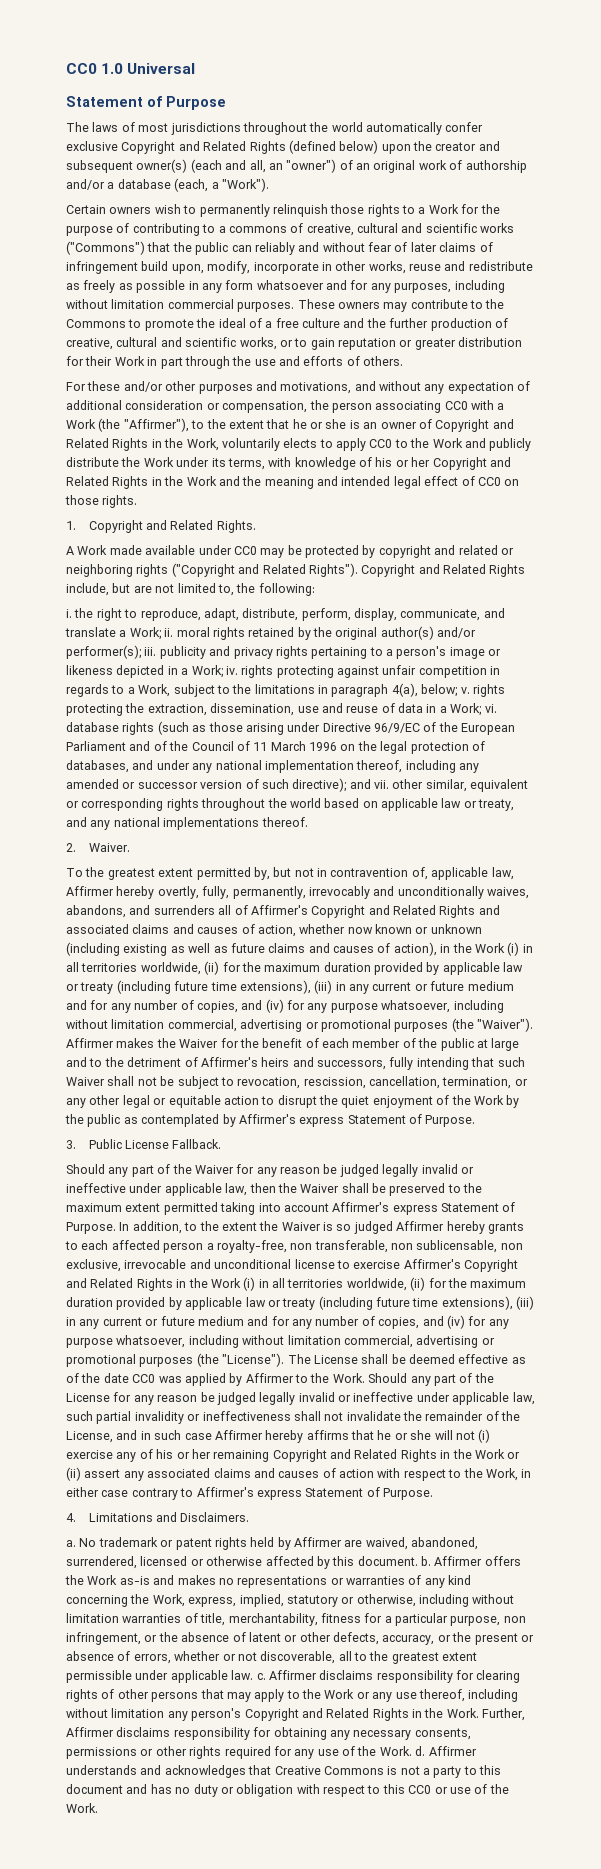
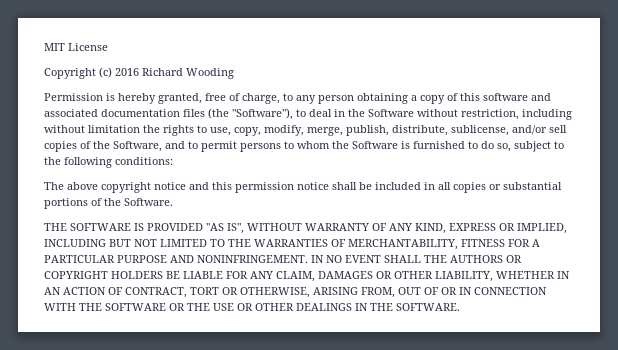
[66,63,196,74] [66,96,226,110] [66,122,484,135] [66,140,500,154] [66,159,527,173] [66,178,269,192] [66,204,500,217] [66,223,515,236] [66,241,493,255] [66,261,533,274] [66,280,505,293] [66,299,505,312] [66,318,508,331] [66,337,523,350] [66,356,404,369] [66,381,531,394] [66,400,505,413] [66,418,514,432] [66,438,532,451] [66,457,511,470] [66,476,520,489] [65,495,138,508] [66,520,256,533] [66,545,514,558] [66,563,526,577] [66,583,315,596] [66,608,505,621] [65,626,477,640] [66,645,502,659] [66,665,501,678] [66,683,505,697] [66,703,497,716] [66,721,516,735] [66,741,485,754] [66,760,479,773] [66,778,529,792] [66,798,515,811] [66,817,308,830] [66,843,130,852] [66,867,514,880] [66,886,529,899] [66,905,500,918] [66,924,482,937] [66,942,533,956] [66,961,524,975] [66,980,514,994] [66,999,504,1013] [66,1018,533,1032] [66,1038,520,1051] [66,1057,525,1070] [66,1076,528,1089] [66,1095,520,1108] [65,1114,476,1127] [66,1139,222,1149] [66,1164,474,1177] [66,1183,483,1196] [66,1202,516,1215] [66,1221,524,1234] [65,1240,523,1253] [66,1259,518,1272] [66,1277,527,1291] [66,1296,535,1310] [66,1315,509,1329] [66,1335,495,1348] [66,1353,526,1367] [66,1373,494,1386] [66,1392,535,1405] [66,1411,521,1424] [66,1429,491,1443] [66,1449,521,1462] [66,1467,532,1481] [66,1487,433,1500] [66,1512,250,1522] [66,1537,479,1550] [66,1556,521,1569] [65,1575,472,1588] [66,1594,515,1607] [66,1613,526,1626] [66,1632,534,1645] [66,1651,478,1664] [66,1670,521,1683] [66,1689,519,1702] [66,1708,526,1721] [66,1727,471,1740] [66,1746,477,1759] [66,1765,502,1778] [66,1784,509,1797] [66,1803,98,1813] CC0 1.0 Universal // Statement of Purpose // The laws of most jurisdictions throughout the world automatically confer exclusive Copyright and Related Rights (defined below) upon the creator and subsequent owner(s) (each and all, an "owner") of an original work of authorship and/or a database (each, a "Work"). // Certain owners wish to permanently relinquish those rights to a Work for the purpose of contributing to a commons of creative, cultural and scientific works ("Commons") that the public can reliably and without fear of later claims of infringement build upon, modify, incorporate in other works, reuse and redistribute as freely as possible in any form whatsoever and for any purposes, including without limitation commercial purposes. These owners may contribute to the Commons to promote the ideal of a free culture and the further production of creative, cultural and scientific works, or to gain reputation or greater distribution for their Work in part through the use and efforts of others. // For these and/or other purposes and motivations, and without any expectation of additional consideration or compensation, the person associating CC0 with a Work (the "Affirmer"), to the extent that he or she is an owner of Copyright and Related Rights in the Work, voluntarily elects to apply CC0 to the Work and publicly distribute the Work under its terms, with knowledge of his or her Copyright and Related Rights in the Work and the meaning and intended legal effect of CC0 on those rights. // 1. Copyright and Related Rights. // A Work made available under CC0 may be protected by copyright and related or neighboring rights ("Copyright and Related Rights"). Copyright and Related Rights include, but are not limited to, the following: // i. the right to reproduce, adapt, distribute, perform, display, communicate, and translate a Work; ii. moral rights retained by the original author(s) and/or performer(s); iii. publicity and privacy rights pertaining to a person's image or likeness depicted in a Work; iv. rights protecting against unfair competition in regards to a Work, subject to the limitations in paragraph 4(a), below; v. rights protecting the extraction, dissemination, use and reuse of data in a Work; vi. database rights (such as those arising under Directive 96/9/EC of the European Parliament and of the Council of 11 March 1996 on the legal protection of databases, and under any national implementation thereof, including any amended or successor version of such directive); and vii. other similar, equivalent or corresponding rights throughout the world based on applicable law or treaty, and any national implementations thereof. // 2. Waiver. // To the greatest extent permitted by, but not in contravention of, applicable law, Affirmer hereby overtly, fully, permanently, irrevocably and unconditionally waives, abandons, and surrenders all of Affirmer's Copyright and Related Rights and associated claims and causes of action, whether now known or unknown (including existing as well as future claims and causes of action), in the Work (i) in all territories worldwide, (ii) for the maximum duration provided by applicable law or treaty (including future time extensions), (iii) in any current or future medium and for any number of copies, and (iv) for any purpose whatsoever, including without limitation commercial, advertising or promotional purposes (the "Waiver"). Affirmer makes the Waiver for the benefit of each member of the public at large and to the detriment of Affirmer's heirs and successors, fully intending that such Waiver shall not be subject to revocation, rescission, cancellation, termination, or any other legal or equitable action to disrupt the quiet enjoyment of the Work by the public as contemplated by Affirmer's express Statement of Purpose. // 3. Public License Fallback. // Should any part of the Waiver for any reason be judged legally invalid or ineffective under applicable law, then the Waiver shall be preserved to the maximum extent permitted taking into account Affirmer's express Statement of Purpose. In addition, to the extent the Waiver is so judged Affirmer hereby grants to each affected person a royalty-free, non transferable, non sublicensable, non exclusive, irrevocable and unconditional license to exercise Affirmer's Copyright and Related Rights in the Work (i) in all territories worldwide, (ii) for the maximum duration provided by applicable law or treaty (including future time extensions), (iii) in any current or future medium and for any number of copies, and (iv) for any purpose whatsoever, including without limitation commercial, advertising or promotional purposes (the "License"). The License shall be deemed effective as of the date CC0 was applied by Affirmer to the Work. Should any part of the License for any reason be judged legally invalid or ineffective under applicable law, such partial invalidity or ineffectiveness shall not invalidate the remainder of the License, and in such case Affirmer hereby affirms that he or she will not (i) exercise any of his or her remaining Copyright and Related Rights in the Work or (ii) assert any associated claims and causes of action with respect to the Work, in either case contrary to Affirmer's express Statement of Purpose. // 4. Limitations and Disclaimers. // a. No trademark or patent rights held by Affirmer are waived, abandoned, surrendered, licensed or otherwise affected by this document. b. Affirmer offers the Work as-is and makes no representations or warranties of any kind concerning the Work, express, implied, statutory or otherwise, including without limitation warranties of title, merchantability, fitness for a particular purpose, non infringement, or the absence of latent or other defects, accuracy, or the present or absence of errors, whether or not discoverable, all to the greatest extent permissible under applicable law. c. Affirmer disclaims responsibility for clearing rights of other persons that may apply to the Work or any use thereof, including without limitation any person's Copyright and Related Rights in the Work. Further, Affirmer disclaims responsibility for obtaining any necessary consents, permissions or other rights required for any use of the Work. d. Affirmer understands and acknowledges that Creative Commons is not a party to this document and has no duty or obligation with respect to this CC0 or use of the Work. -> [44,43,108,51] [44,67,234,79] [44,93,551,104] [44,108,572,120] [44,125,567,136] [44,141,564,152] [44,157,173,168] [44,182,562,193] [44,198,173,209] [44,223,567,234] [44,239,540,250] [44,255,522,263] [44,271,570,282] [44,287,547,298] [44,303,460,311] MIT License // Copyright (c) 2016 Richard Wooding // Permission is hereby granted, free of charge, to any person obtaining a copy of this software and associated documentation files (the "Software"), to deal in the Software without restriction, including without limitation the rights to use, copy, modify, merge, publish, distribute, sublicense, and/or sell copies of the Software, and to permit persons to whom the Software is furnished to do so, subject to the following conditions: // The above copyright notice and this permission notice shall be included in all copies or substantial portions of the Software. // THE SOFTWARE IS PROVIDED "AS IS", WITHOUT WARRANTY OF ANY KIND, EXPRESS OR IMPLIED, INCLUDING BUT NOT LIMITED TO THE WARRANTIES OF MERCHANTABILITY, FITNESS FOR A PARTICULAR PURPOSE AND NONINFRINGEMENT. IN NO EVENT SHALL THE AUTHORS OR COPYRIGHT HOLDERS BE LIABLE FOR ANY CLAIM, DAMAGES OR OTHER LIABILITY, WHETHER IN AN ACTION OF CONTRACT, TORT OR OTHERWISE, ARISING FROM, OUT OF OR IN CONNECTION WITH THE SOFTWARE OR THE USE OR OTHER DEALINGS IN THE SOFTWARE.

